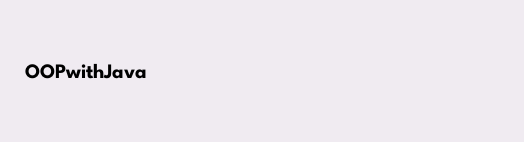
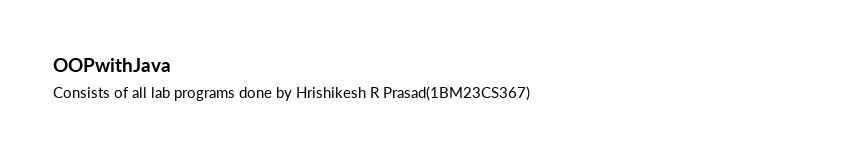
(147, 71) none -> [53,86,530,101] // Consists of all lab programs done by Hrishikesh R Prasad(1BM23CS367)

